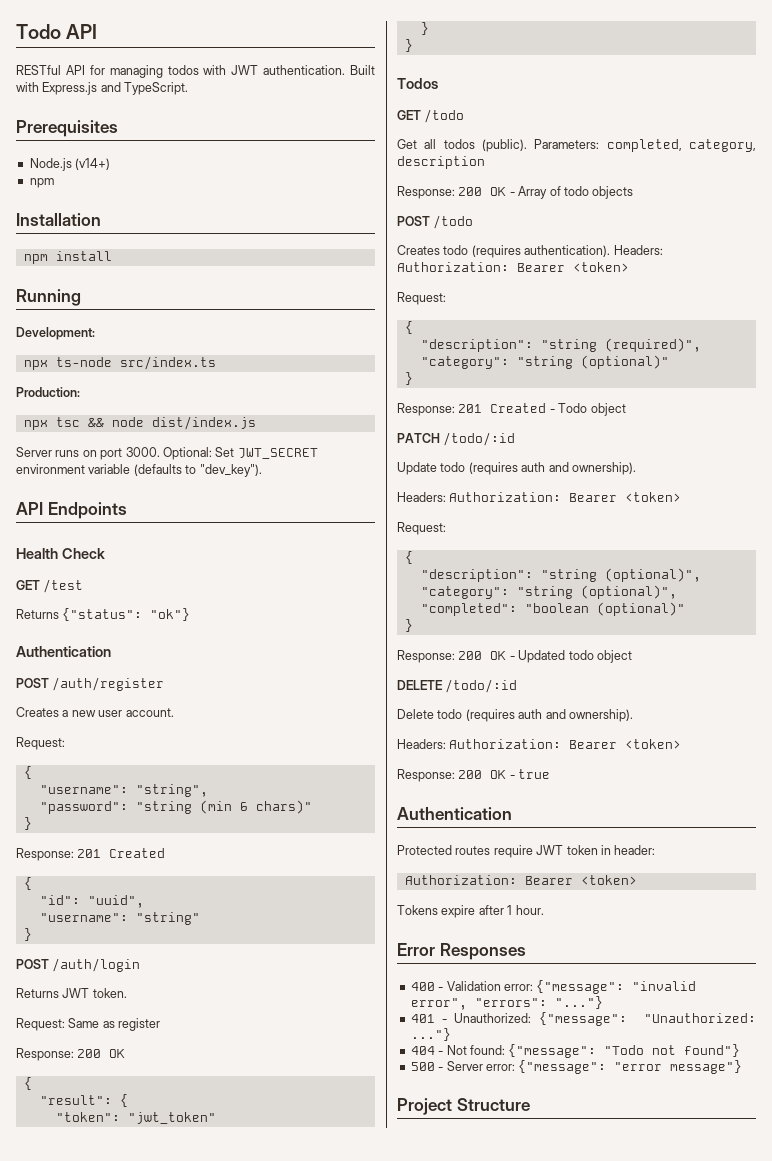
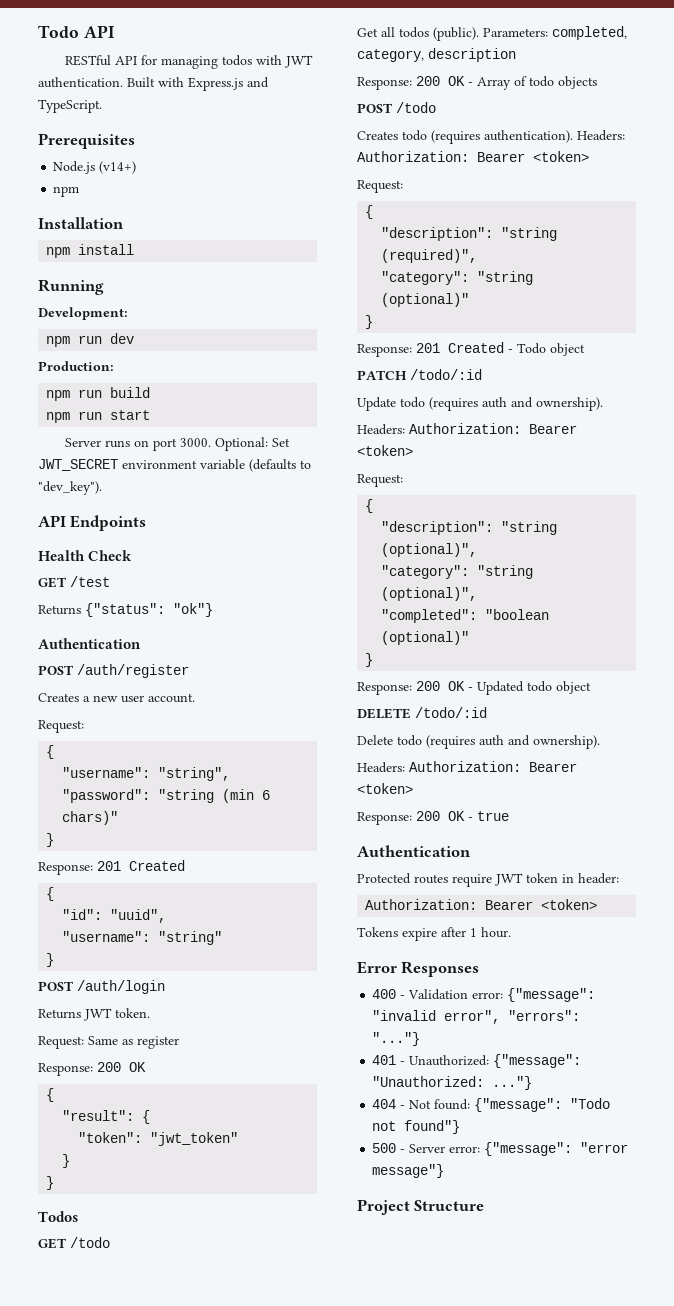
[23,356,216,370] [16,387,80,397] [23,416,256,430] npx ts-node src/index.ts // Production: // npx tsc && node dist/index.js -> [46,333,135,347] [38,361,114,371] [46,387,151,401] [46,410,151,423] npm run dev // Production: // npm run build // npm run start

